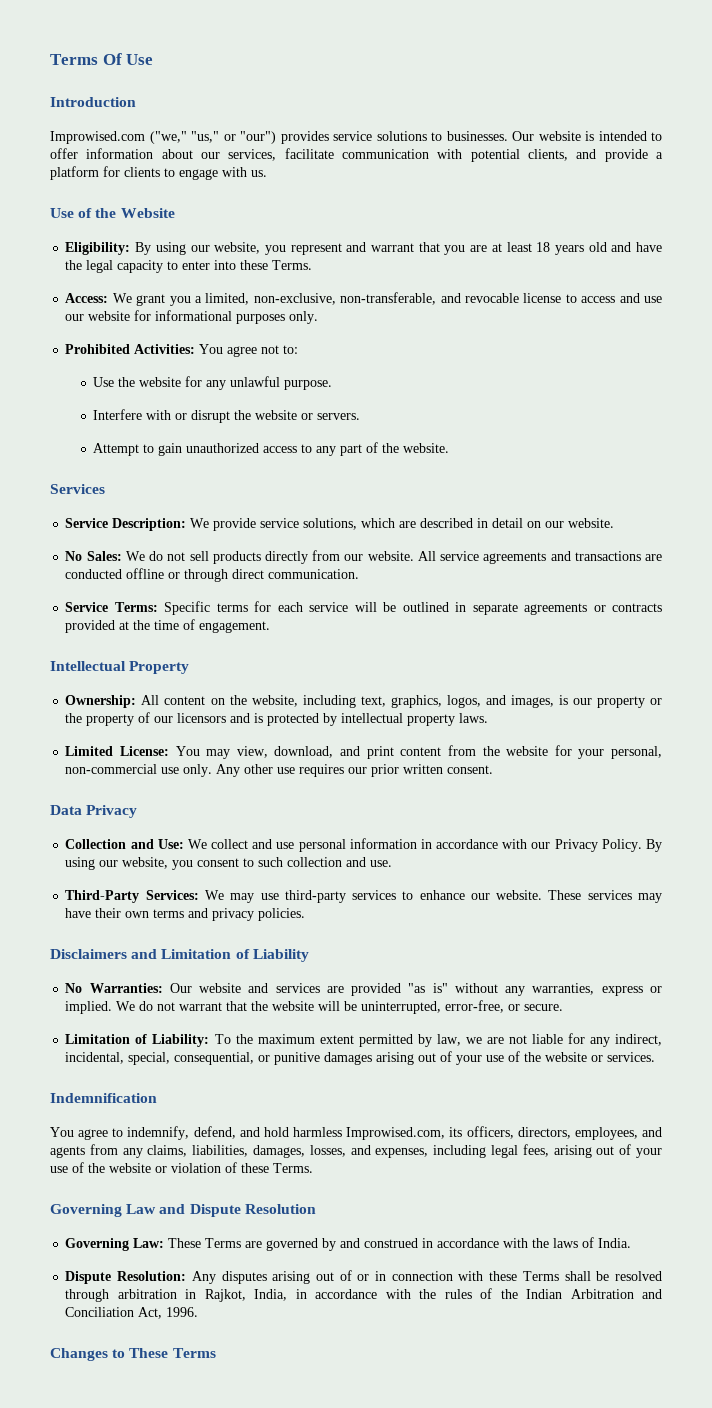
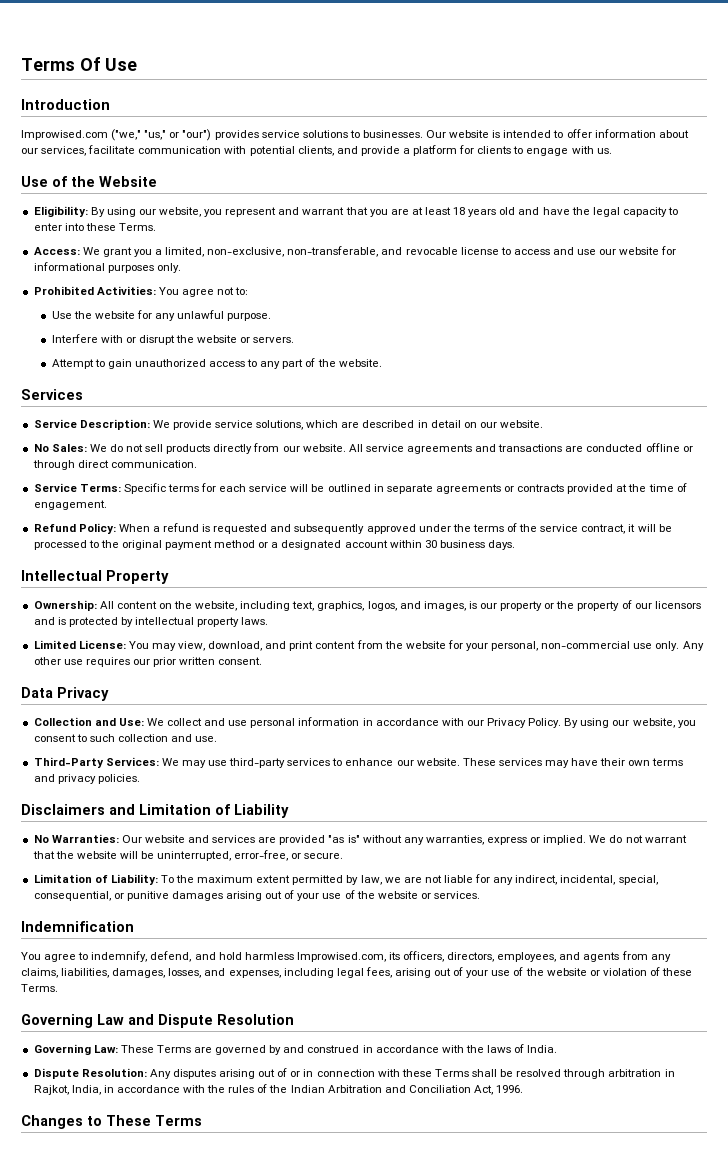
(271, 627) none -> [33,523,672,534] [33,540,516,550] // Refund Policy: When a refund is requested and subsequently approved under the terms of the service contract, it will be processed to the original payment method or a designated account within 30 business days.

